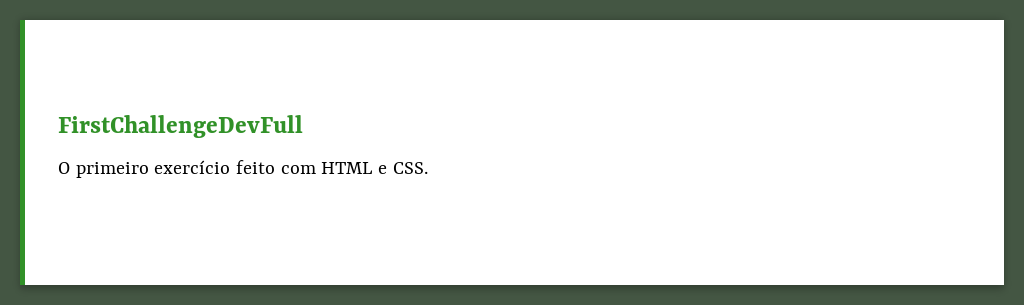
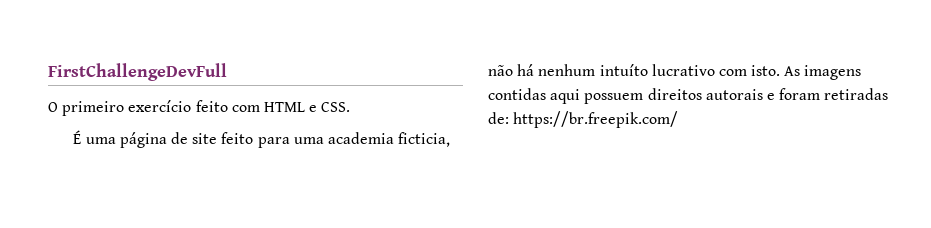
(428, 168) none -> [73,130,451,148] [488,64,862,80] [488,88,889,104] [488,111,679,128] // É uma página de site feito para uma academia ficticia, não há nenhum intuíto lucrativo com isto. As imagens contidas aqui possuem direitos autorais e foram retiradas de: https://br.freepik.com/

